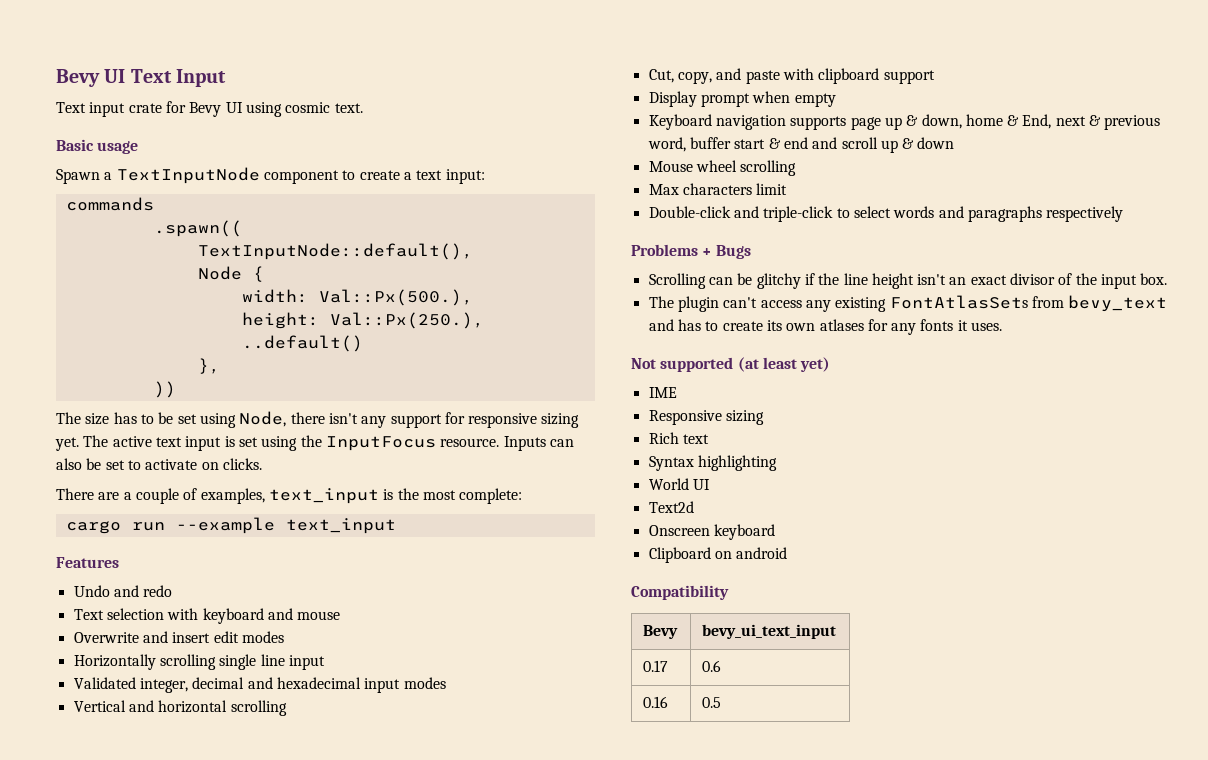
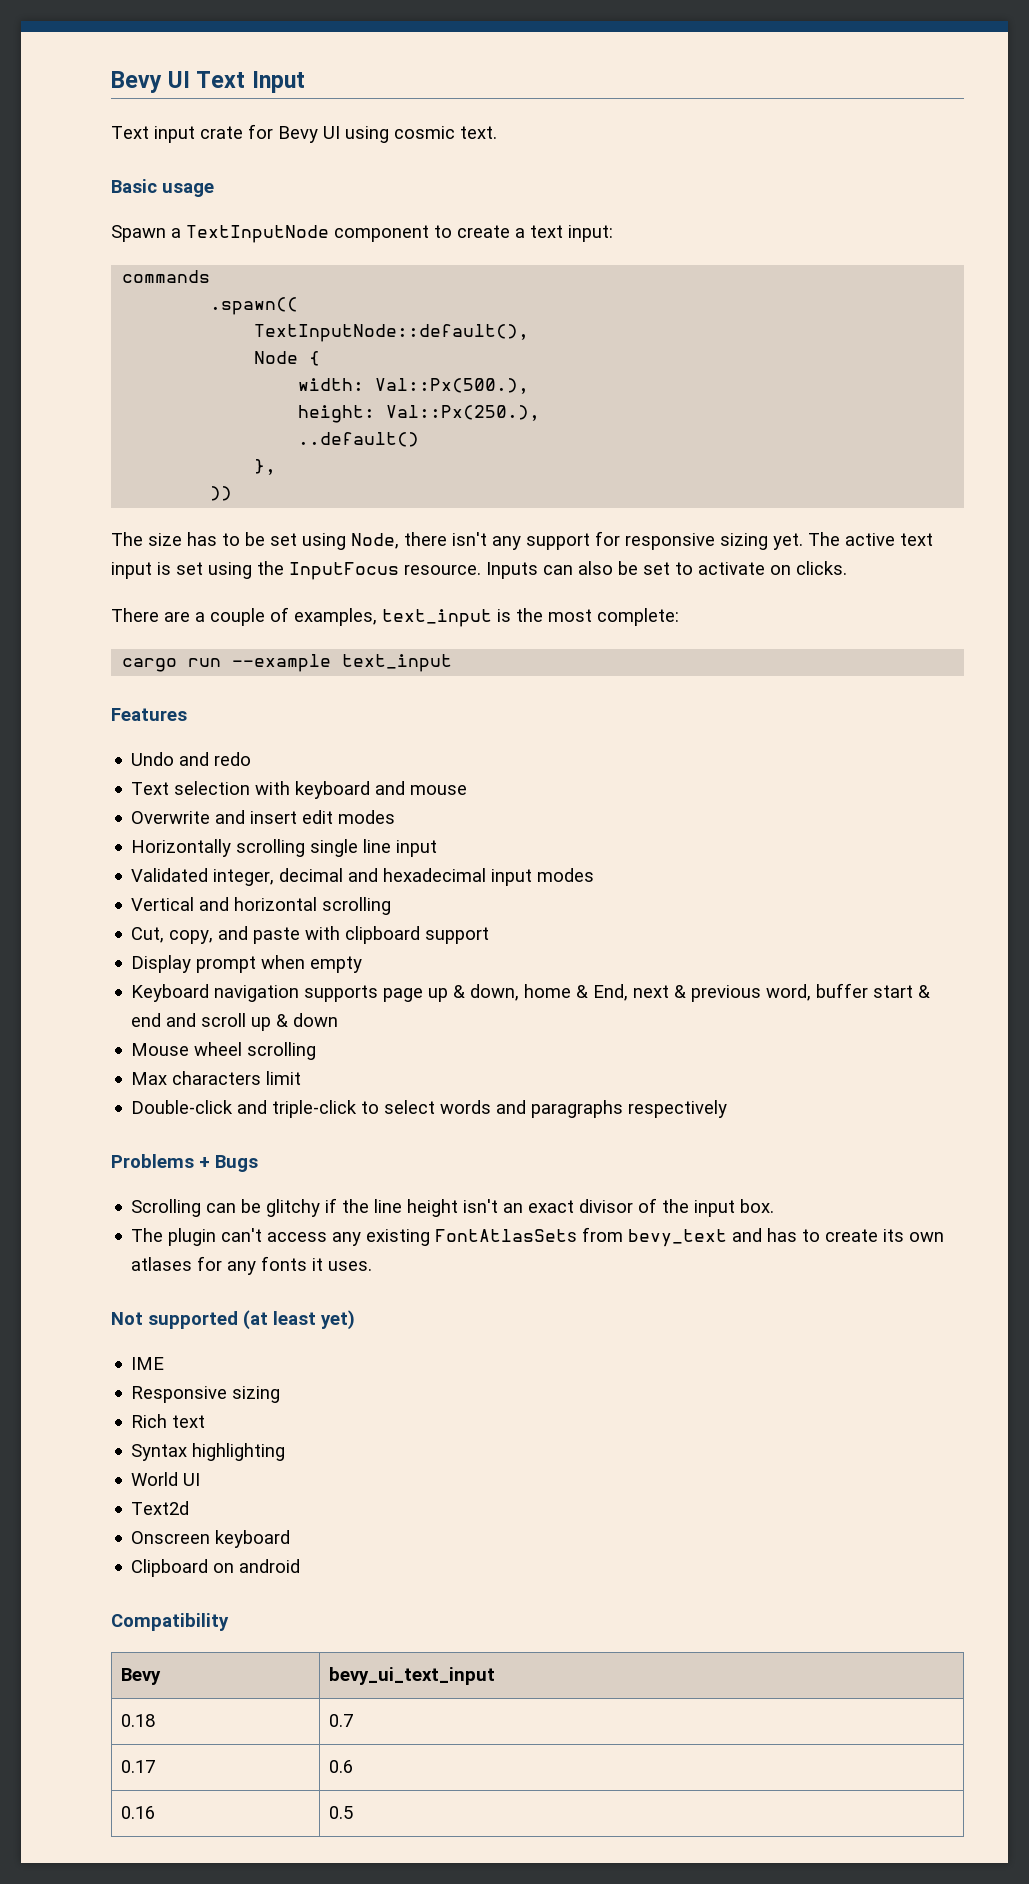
(837, 631) none -> [121,1714,156,1727] [329,1714,354,1727] // 0.18 | 0.7

